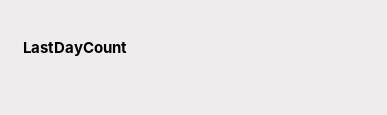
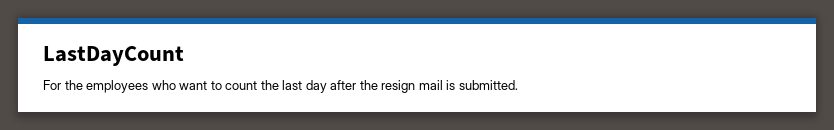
(127, 49) none -> [43,80,518,93] // For the employees who want to count the last day after the resign mail is submitted.

